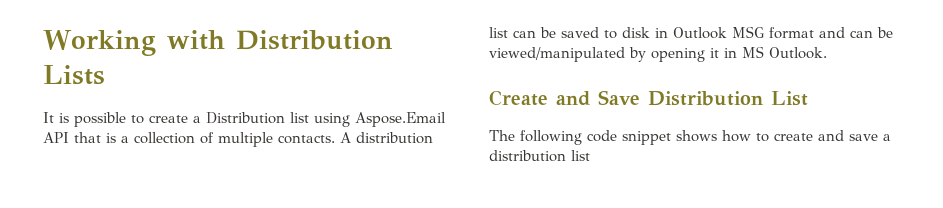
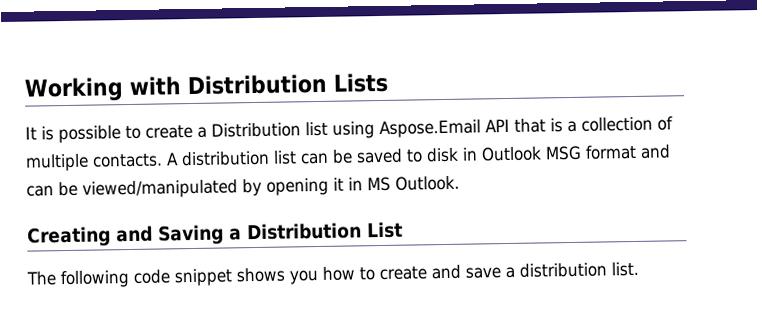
[489,90,640,106] Create and Save -> [27,224,242,248] Creating and Saving a
(717, 136) none -> [289,270,318,285] you
[571,150,590,161] list -> [611,261,639,277] list.

